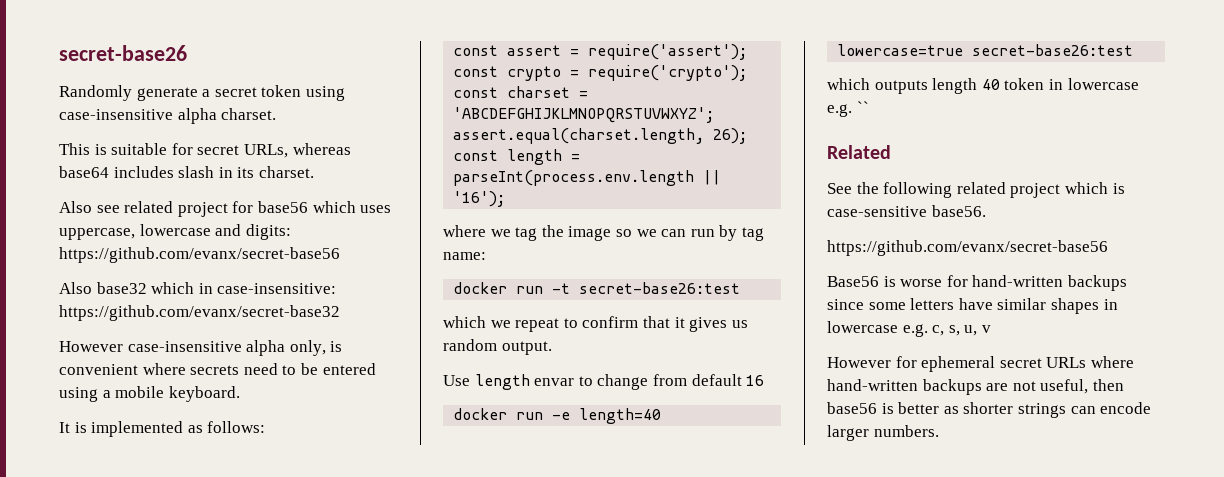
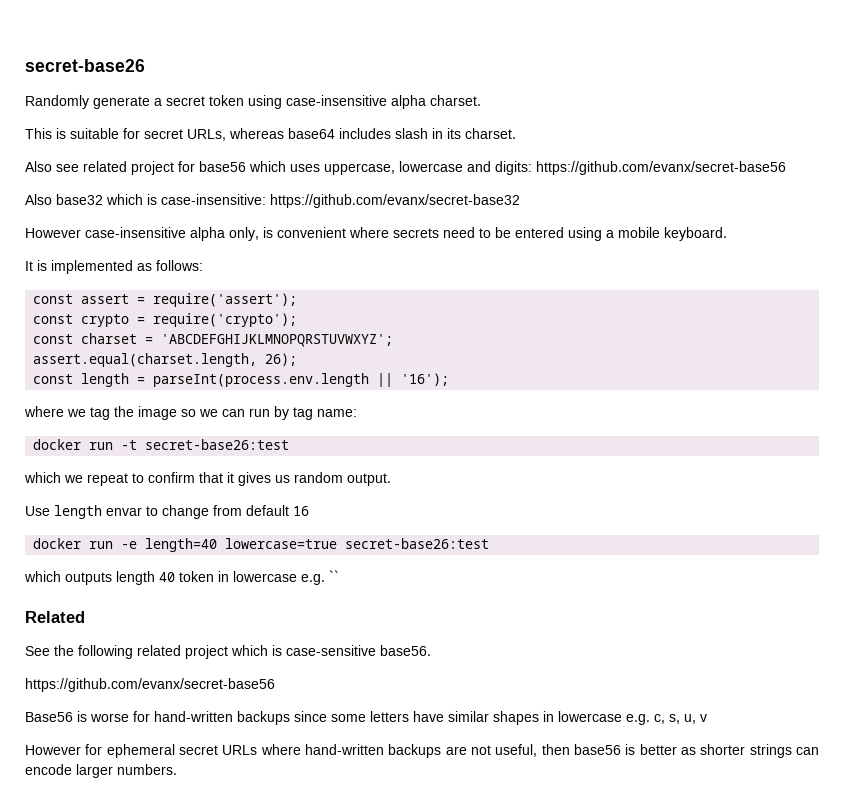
[198,283,213,294] in -> [147,194,157,205] is

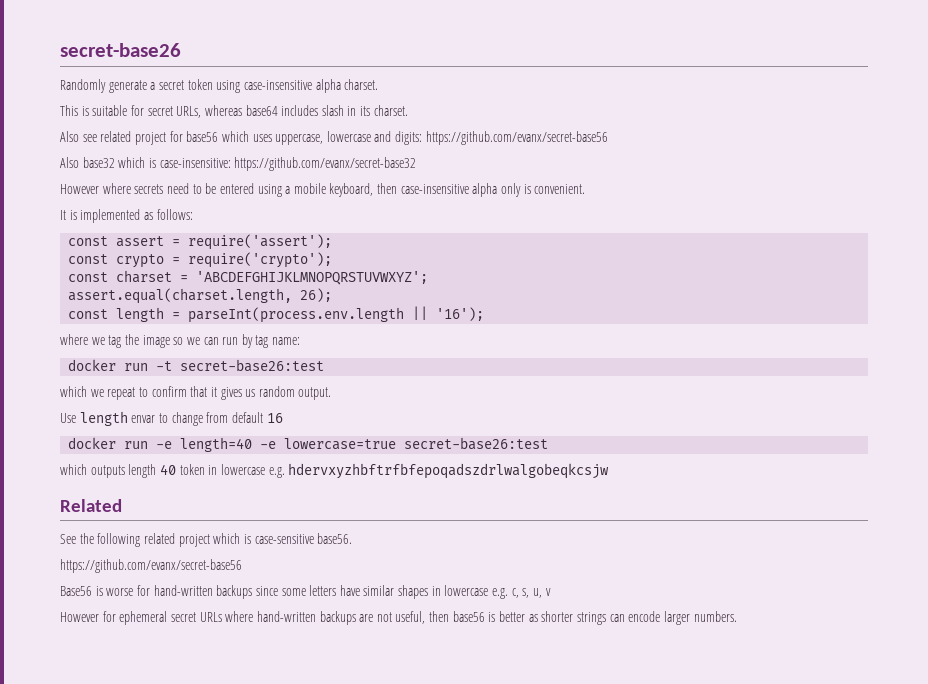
[85,227,346,241] case-insensitive alpha only, is convenient -> (99, 189) none
[664,227,727,241] keyboard. -> [329,183,586,197] keyboard, then case-insensitive alpha only is convenient.
(218, 545) none -> [260,441,277,449] -e
[329,570,339,582] `` -> [288,463,610,479] hdervxyzhbftrfbfepoqadszdrlwalgobeqkcsjw

